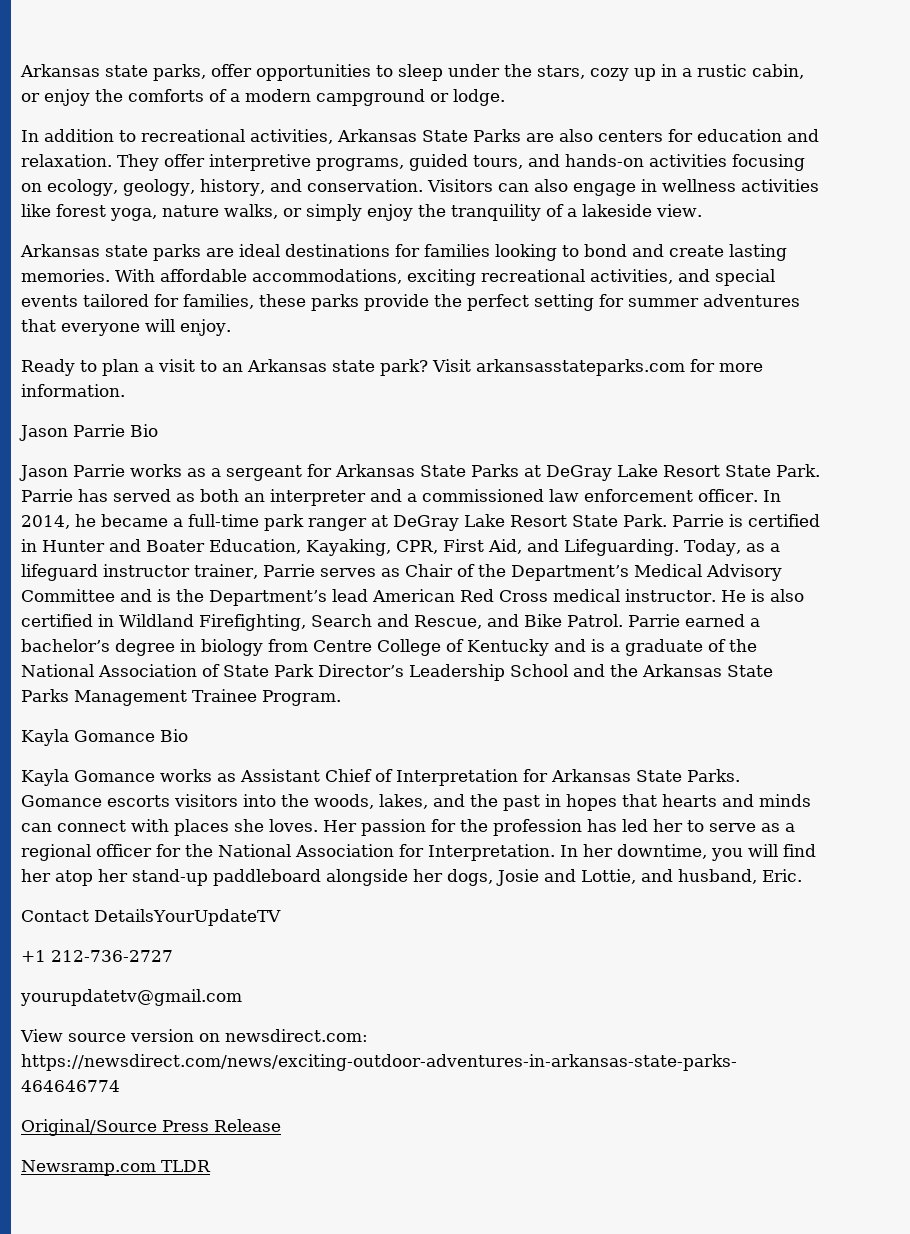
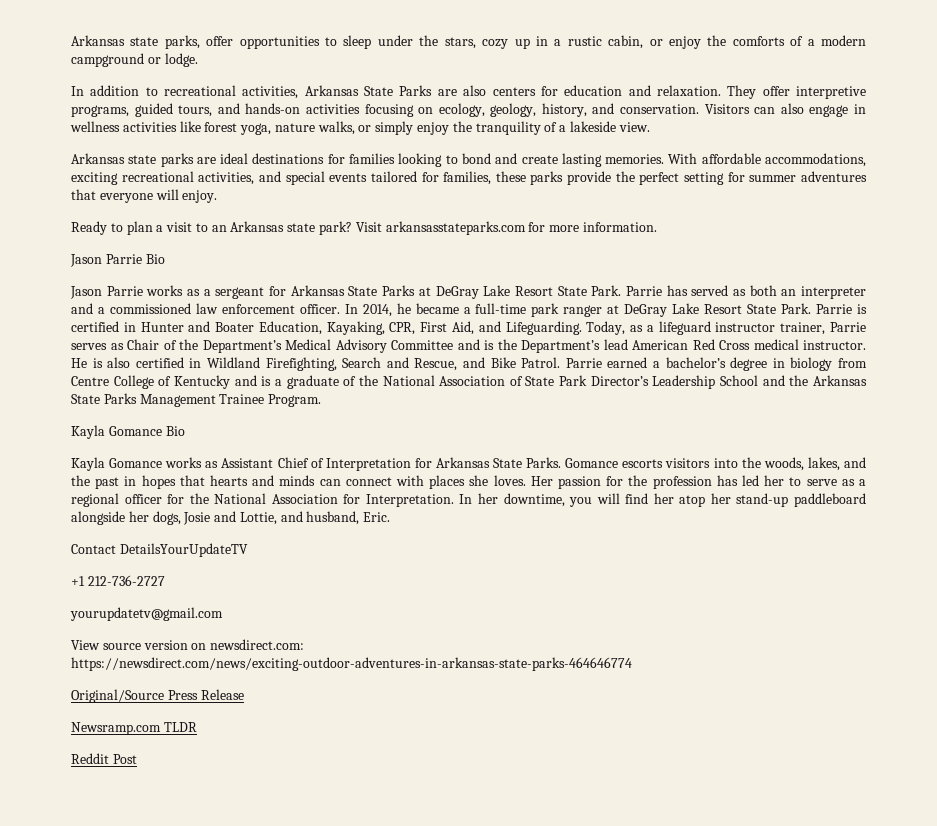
(211, 1166) none -> [71,753,137,764] // Reddit Post

